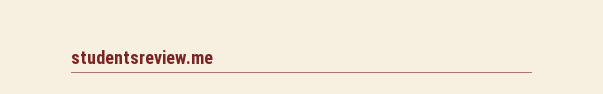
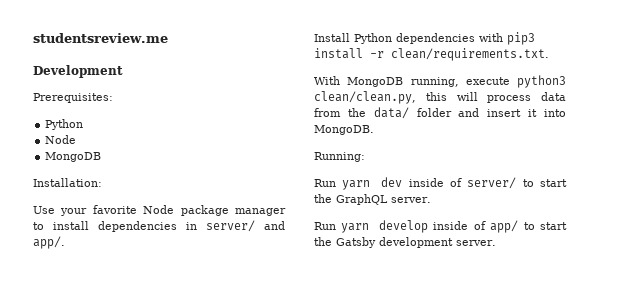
(213, 57) none -> [33,65,123,78] [33,93,113,103] [45,119,84,130] [45,135,77,144] [45,152,102,162] [33,178,102,187] [33,205,286,216] [33,220,285,232] [33,236,65,249] [314,32,535,45] [314,48,549,61] [314,75,566,88] [314,91,566,104] [314,107,566,119] [314,125,374,135] [314,152,365,162] [314,177,567,190] [314,194,431,205] [314,220,567,233] [314,237,496,248] // Development // Prerequisites: // Python // Node // MongoDB // Installation: // Use your favorite Node package manager to install dependencies in server/ and app/. // Install Python dependencies with pip3 install -r clean/requirements.txt. // With MongoDB running, execute python3 clean/clean.py, this will process data from the data/ folder and insert it into MongoDB. // Running: // Run yarn dev inside of server/ to start the GraphQL server. // Run yarn develop inside of app/ to start the Gatsby development server.

